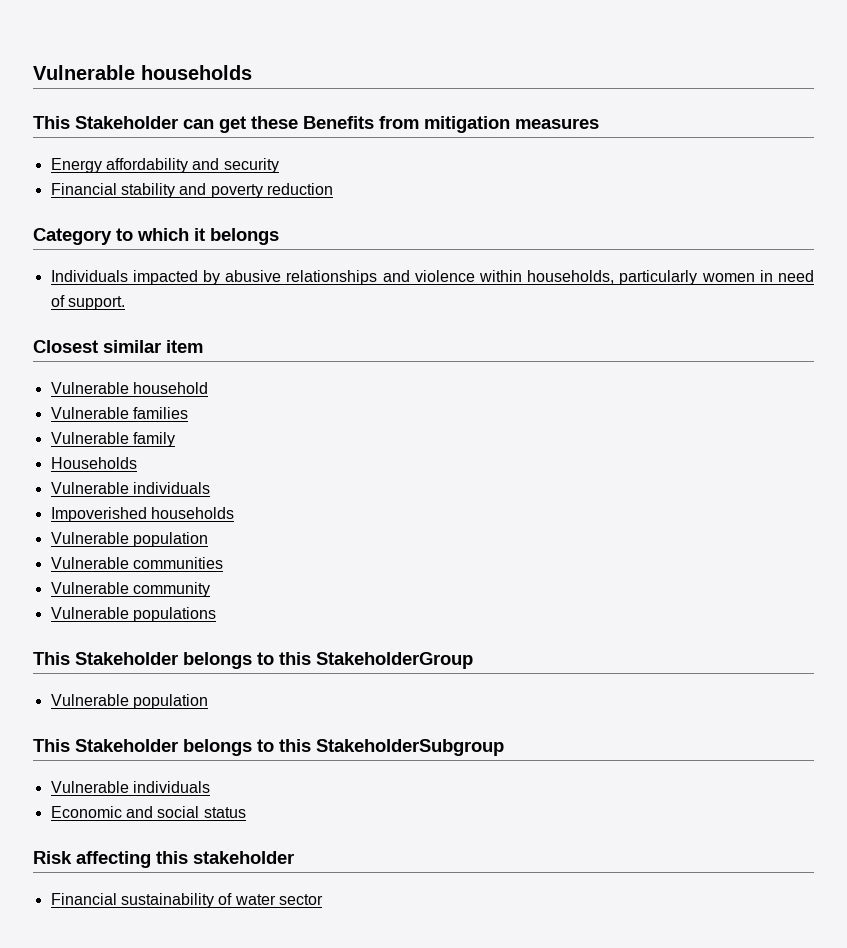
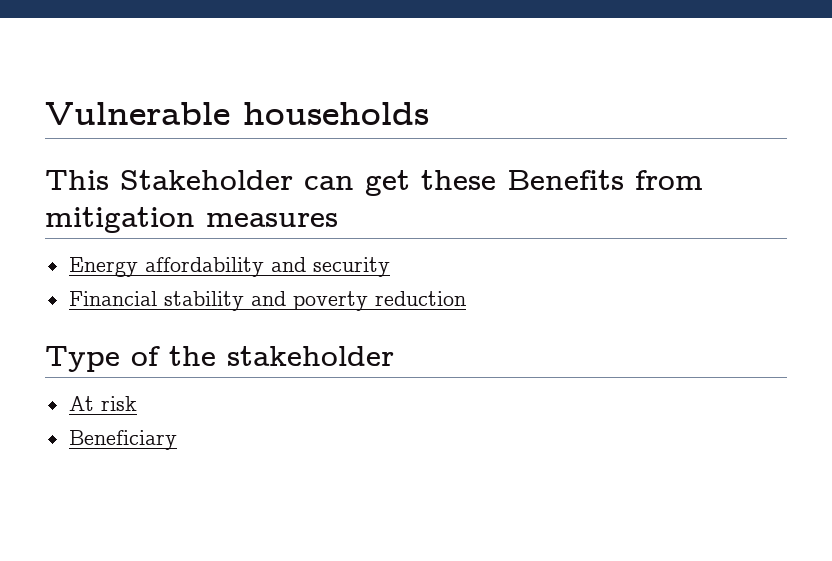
[33,228,279,245] [50,270,815,285] [50,295,125,310] [33,340,203,353] [50,382,208,394] [50,407,188,419] [50,432,175,447] [50,457,137,469] [50,482,210,494] [50,507,234,522] [50,532,208,547] [50,557,223,569] [50,582,210,597] [50,607,216,622] [33,652,473,669] [50,694,208,709] [33,739,504,756] [50,781,210,793] [50,806,246,818] [33,851,294,868] [50,893,323,908] Category to which it belongs // Individuals impacted by abusive relationships and violence within households, particularly women in need of support. // Closest similar item // Vulnerable household // Vulnerable families // Vulnerable family // Households // Vulnerable individuals // Impoverished households // Vulnerable population // Vulnerable communities // Vulnerable community // Vulnerable populations // This Stakeholder belongs to this StakeholderGroup // Vulnerable population // This Stakeholder belongs to this StakeholderSubgroup // Vulnerable individuals // Economic and social status // Risk affecting this stakeholder // Financial sustainability of water sector -> [45,346,394,372] [68,396,137,411] [68,430,177,450] Type of the stakeholder // At risk // Beneficiary

